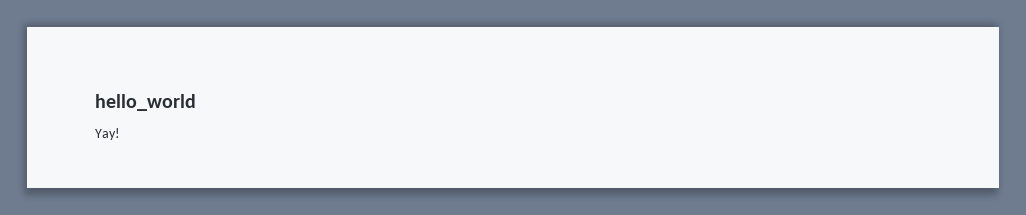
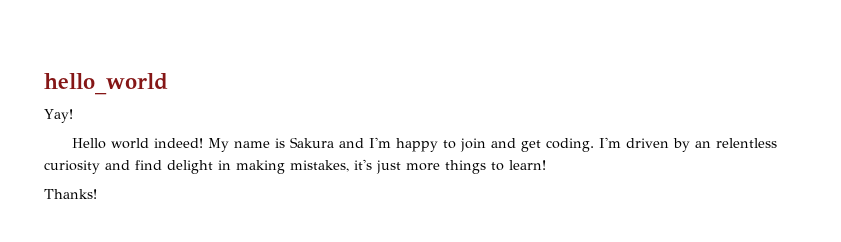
(120, 134) none -> [71,137,777,152] [44,159,546,174] [44,189,97,199] // Hello world indeed! My name is Sakura and I'm happy to join and get coding. I'm driven by an relentless curiosity and find delight in making mistakes, it's just more things to learn! // Thanks!

